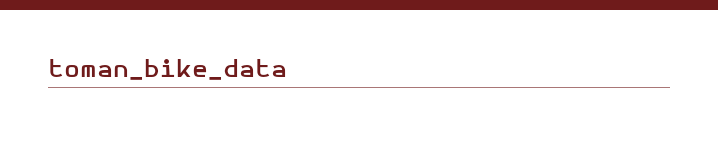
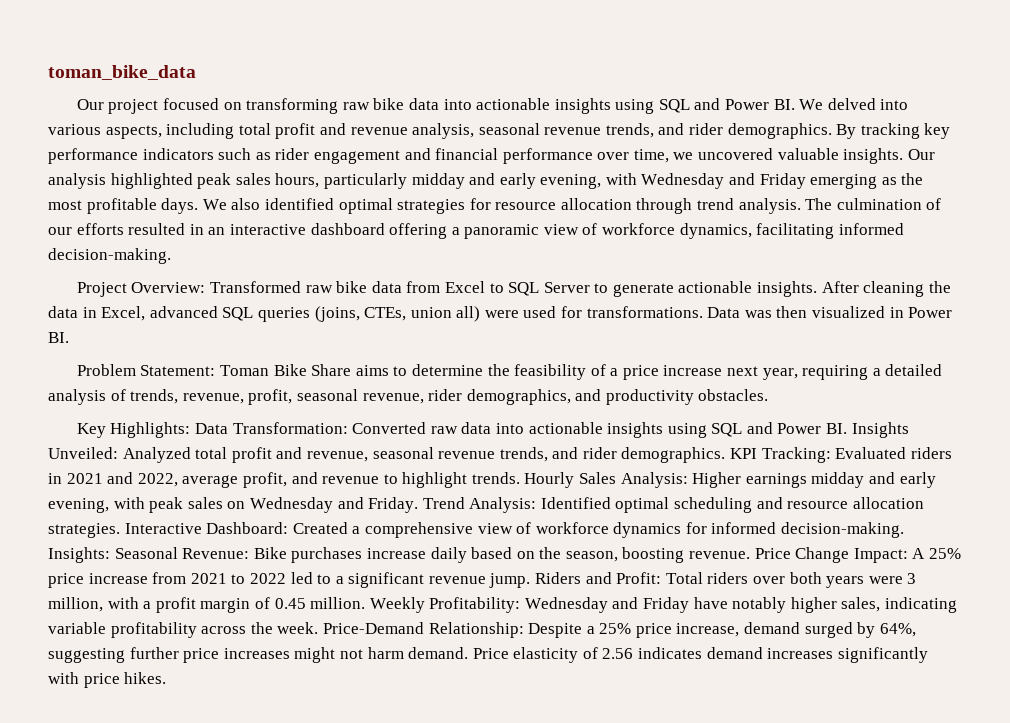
(287, 69) none -> [76,98,909,114] [48,123,951,139] [48,148,935,164] [48,173,924,189] [48,198,942,214] [48,223,904,239] [48,248,171,264] [76,281,951,297] [48,306,953,322] [48,332,69,343] [76,364,943,380] [48,389,769,405] [76,422,909,438] [48,447,952,463] [48,472,936,488] [48,497,924,513] [48,522,905,538] [48,547,962,563] [48,572,917,588] [48,597,958,613] [48,622,916,638] [48,647,928,663] [48,672,167,688] // Our project focused on transforming raw bike data into actionable insights using SQL and Power BI. We delved into various aspects, including total profit and revenue analysis, seasonal revenue trends, and rider demographics. By tracking key performance indicators such as rider engagement and financial performance over time, we uncovered valuable insights. Our analysis highlighted peak sales hours, particularly midday and early evening, with Wednesday and Friday emerging as the most profitable days. We also identified optimal strategies for resource allocation through trend analysis. The culmination of our efforts resulted in an interactive dashboard offering a panoramic view of workforce dynamics, facilitating informed decision-making. // Project Overview: Transformed raw bike data from Excel to SQL Server to generate actionable insights. After cleaning the data in Excel, advanced SQL queries (joins, CTEs, union all) were used for transformations. Data was then visualized in Power BI. // Problem Statement: Toman Bike Share aims to determine the feasibility of a price increase next year, requiring a detailed analysis of trends, revenue, profit, seasonal revenue, rider demographics, and productivity obstacles. // Key Highlights: Data Transformation: Converted raw data into actionable insights using SQL and Power BI. Insights Unveiled: Analyzed total profit and revenue, seasonal revenue trends, and rider demographics. KPI Tracking: Evaluated riders in 2021 and 2022, average profit, and revenue to highlight trends. Hourly Sales Analysis: Higher earnings midday and early evening, with peak sales on Wednesday and Friday. Trend Analysis: Identified optimal scheduling and resource allocation strategies. Interactive Dashboard: Created a comprehensive view of workforce dynamics for informed decision-making. Insights: Seasonal Revenue: Bike purchases increase daily based on the season, boosting revenue. Price Change Impact: A 25% price increase from 2021 to 2022 led to a significant revenue jump. Riders and Profit: Total riders over both years were 3 million, with a profit margin of 0.45 million. Weekly Profitability: Wednesday and Friday have notably higher sales, indicating variable profitability across the week. Price-Demand Relationship: Despite a 25% price increase, demand surged by 64%, suggesting further price increases might not harm demand. Price elasticity of 2.56 indicates demand increases significantly with price hikes.

